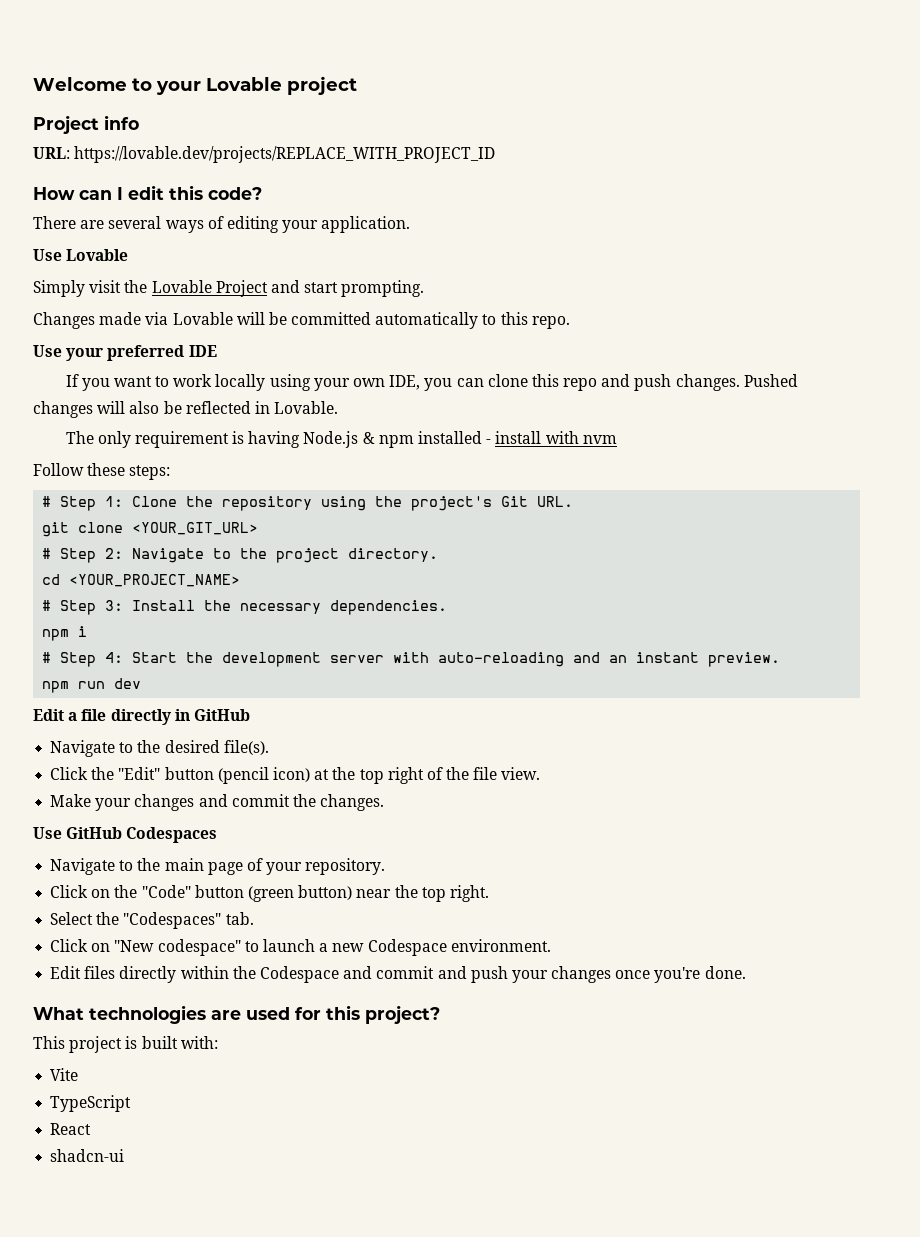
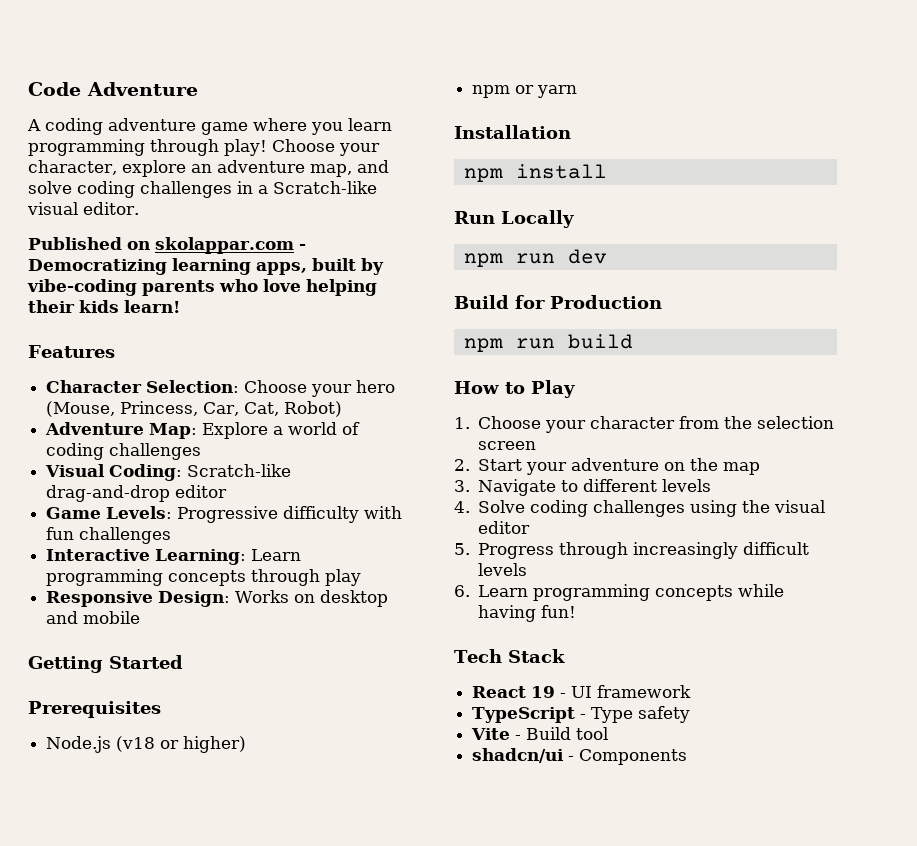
[33,76,357,95] [33,115,139,134] [33,146,496,163] [33,185,262,200] [33,216,411,233] [33,249,129,261] [33,280,425,297] [33,312,570,329] [33,345,217,361] [65,374,798,391] [33,401,339,418] [65,431,617,448] [33,463,171,480] [42,496,574,511] [42,522,259,537] [42,548,439,563] [42,574,241,587] [42,600,448,615] [42,626,88,641] [42,652,781,667] [42,678,142,693] [33,709,250,725] [50,740,269,757] [50,767,541,784] [50,794,385,811] [33,827,218,843] [50,858,386,875] [50,885,489,902] [50,912,254,929] [50,939,551,956] [50,966,746,983] [33,1005,440,1024] [33,1036,218,1053] [50,1068,79,1081] [50,1095,132,1112] [50,1123,92,1135] [50,1149,125,1162] Welcome to your Lovable project // Project info // URL: https://lovable.dev/projects/REPLACE_WITH_PROJECT_ID // How can I edit this code? // There are several ways of editing your application. // Use Lovable // Simply visit the Lovable Project and start prompting. // Changes made via Lovable will be committed automatically to this repo. // Use your preferred IDE // If you want to work locally using your own IDE, you can clone this repo and push changes. Pushed changes will also be reflected in Lovable. // The only requirement is having Node.js & npm installed - install with nvm // Follow these steps: // # Step 1: Clone the repository using the project's Git URL. // git clone <YOUR_GIT_URL> // # Step 2: Navigate to the project directory. // cd <YOUR_PROJECT_NAME> // # Step 3: Install the necessary dependencies. // npm i // # Step 4: Start the development server with auto-reloading and an instant preview. // npm run dev // Edit a file directly in GitHub // Navigate to the desired file(s). // Click the "Edit" button (pencil icon) at the top right of the file view. // Make your changes and commit the changes. // Use GitHub Codespaces // Navigate to the main page of your repository. // Click on the "Code" button (green button) near the top right. // Select the "Codespaces" tab. // Click on "New codespace" to launch a new Codespace environment. // Edit files directly within the Codespace and commit and push your changes once you're done. // What technologies are used for this project? // This project is built with: // Vite // TypeScript // React // shadcn-ui -> [28,82,198,96] [27,118,392,135] [28,139,380,156] [28,160,389,177] [28,181,377,198] [27,202,139,215] [28,237,306,254] [28,258,384,275] [27,279,377,296] [28,300,180,313] [28,345,115,358] [46,380,396,397] [46,401,343,417] [45,422,361,439] [46,443,202,460] [45,464,292,481] [46,485,228,502] [46,506,403,523] [46,527,172,544] [46,549,302,565] [46,569,362,586] [46,590,389,607] [46,611,141,624] [28,655,183,673] [28,701,161,718] [46,736,247,753] [472,85,578,98] [454,125,571,139] [463,164,607,182] [454,210,574,228] [463,249,607,267] [454,295,662,309] [463,334,633,352] [454,380,575,398] [454,416,835,433] [478,441,537,450] [454,458,761,475] [454,479,712,496] [454,500,826,517] [478,521,531,534] [454,542,810,559] [478,563,528,576] [454,584,785,601] [478,605,577,622] [454,649,565,663] [472,685,692,698] [472,706,691,723] [471,727,609,740] [472,748,688,765] Code Adventure // A coding adventure game where you learn programming through play! Choose your character, explore an adventure map, and solve coding challenges in a Scratch-like visual editor. // Published on skolappar.com - Democratizing learning apps, built by vibe-coding parents who love helping their kids learn! // Features // Character Selection: Choose your hero (Mouse, Princess, Car, Cat, Robot) // Adventure Map: Explore a world of coding challenges // Visual Coding: Scratch-like drag-and-drop editor // Game Levels: Progressive difficulty with fun challenges // Interactive Learning: Learn programming concepts through play // Responsive Design: Works on desktop and mobile // Getting Started // Prerequisites // Node.js (v18 or higher) // npm or yarn // Installation // npm install // Run Locally // npm run dev // Build for Production // npm run build // How to Play // 1. Choose your character from the selection screen // 2. Start your adventure on the map // 3. Navigate to different levels // 4. Solve coding challenges using the visual editor // 5. Progress through increasingly difficult levels // 6. Learn programming concepts while having fun! // Tech Stack // React 19 - UI framework // TypeScript - Type safety // Vite - Build tool // shadcn/ui - Components

